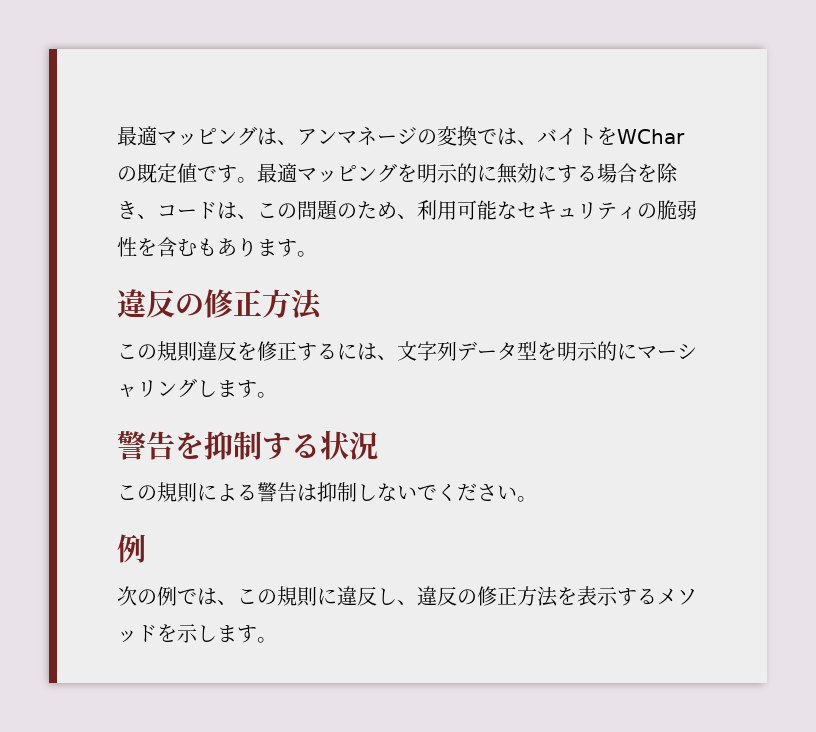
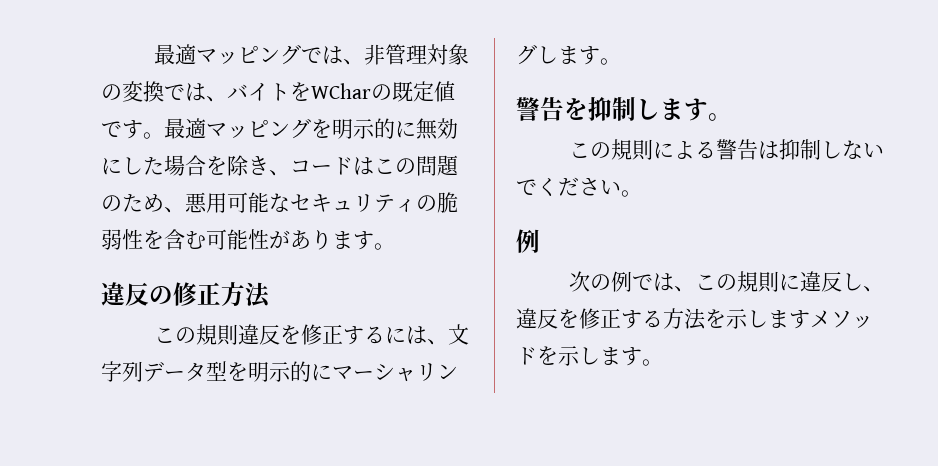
[117,126,417,146] 最適マッピングは、アンマネージ -> [153,44,469,65] 最適マッピングでは、非管理対象
[557,165,597,183] する -> [122,156,164,175] した
[237,214,257,219] 、 -> (374, 166) none
[417,200,437,220] 利 -> [185,192,207,213] 悪
[197,238,217,256] も -> [206,229,290,250] 可能性が
[262,430,378,460] する状況 -> [636,98,732,121] します。
[457,586,657,607] の修正方法を表示する -> [558,308,810,330] を修正する方法を示します

